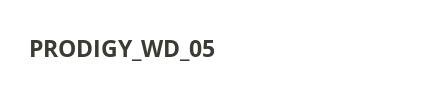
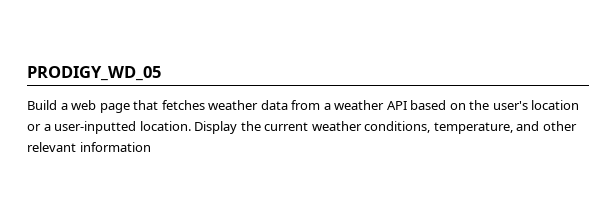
(215, 50) none -> [27,100,580,113] [27,121,577,134] [27,142,151,152] // Build a web page that fetches weather data from a weather API based on the user's location or a user-inputted location. Display the current weather conditions, temperature, and other relevant information

